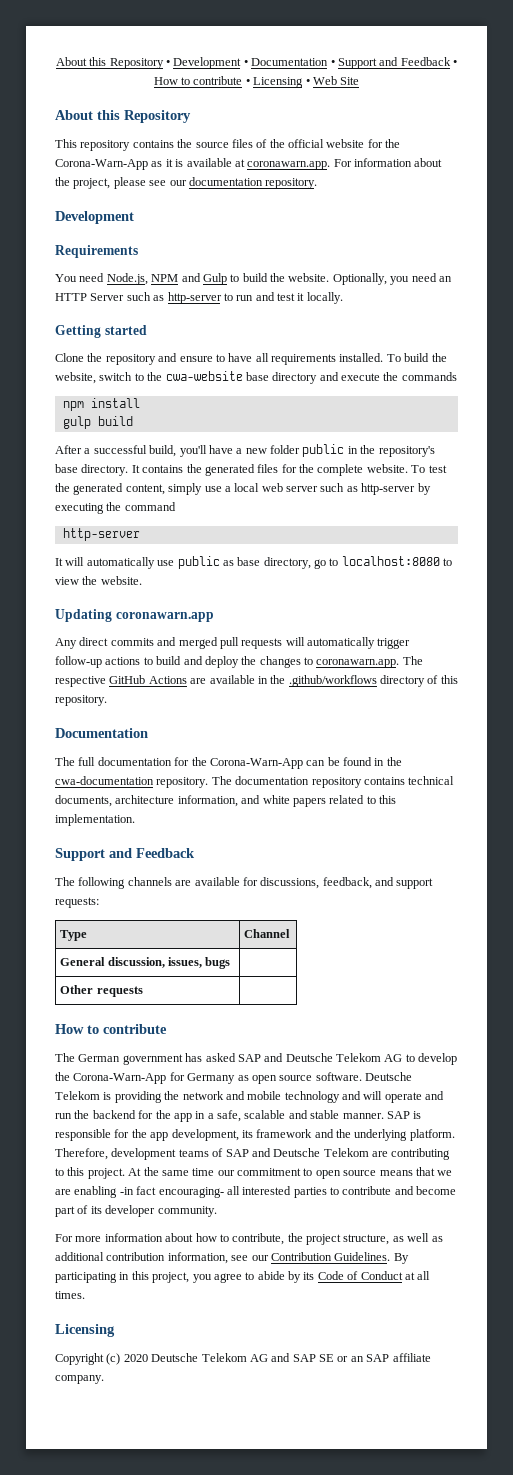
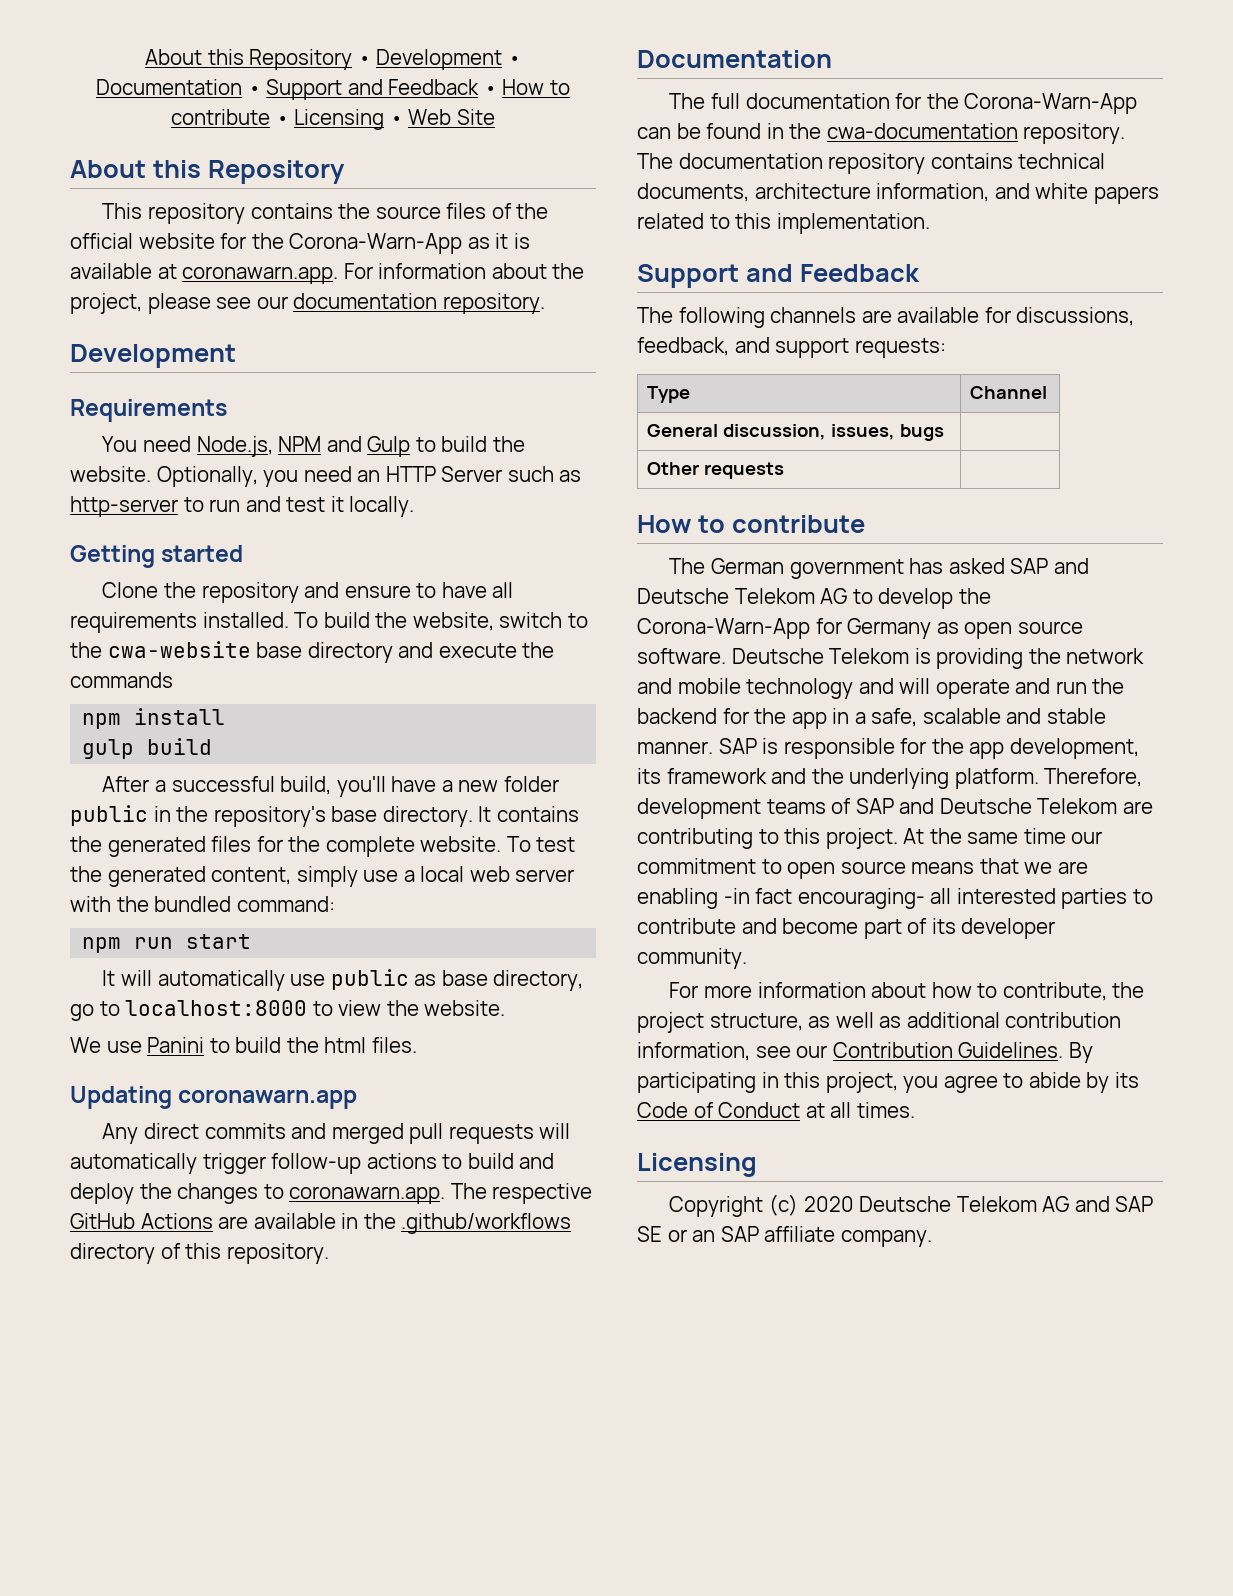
[320,483,431,495] [55,502,176,514] [62,528,140,541] such as http-server by executing the command // http-server -> [70,896,335,912] [82,934,252,953] with the bundled command: // npm run start
[341,556,440,566] localhost:8080 -> [125,1000,308,1016] localhost:8000
(142, 580) none -> [70,1037,417,1053] // We use Panini to build the html files.

